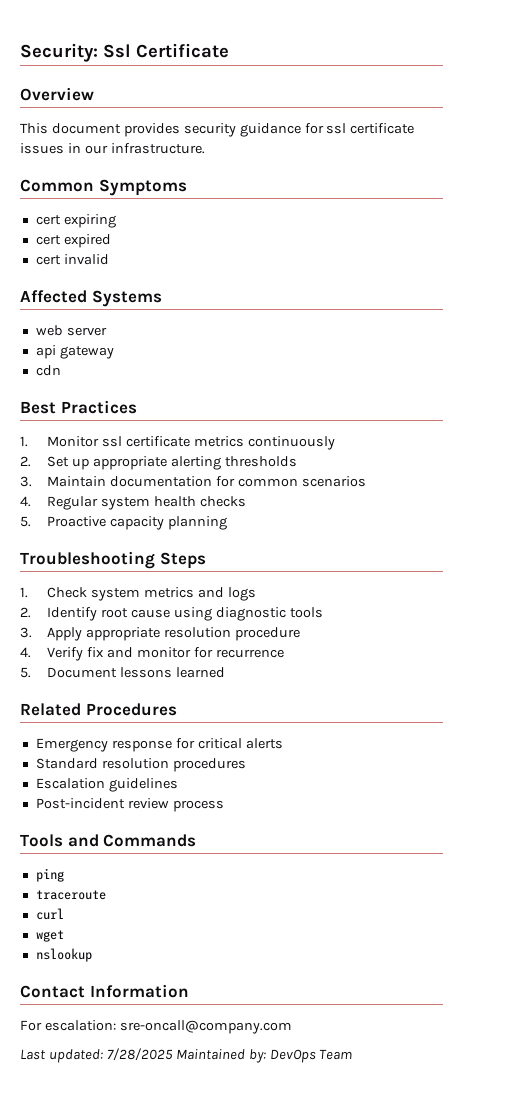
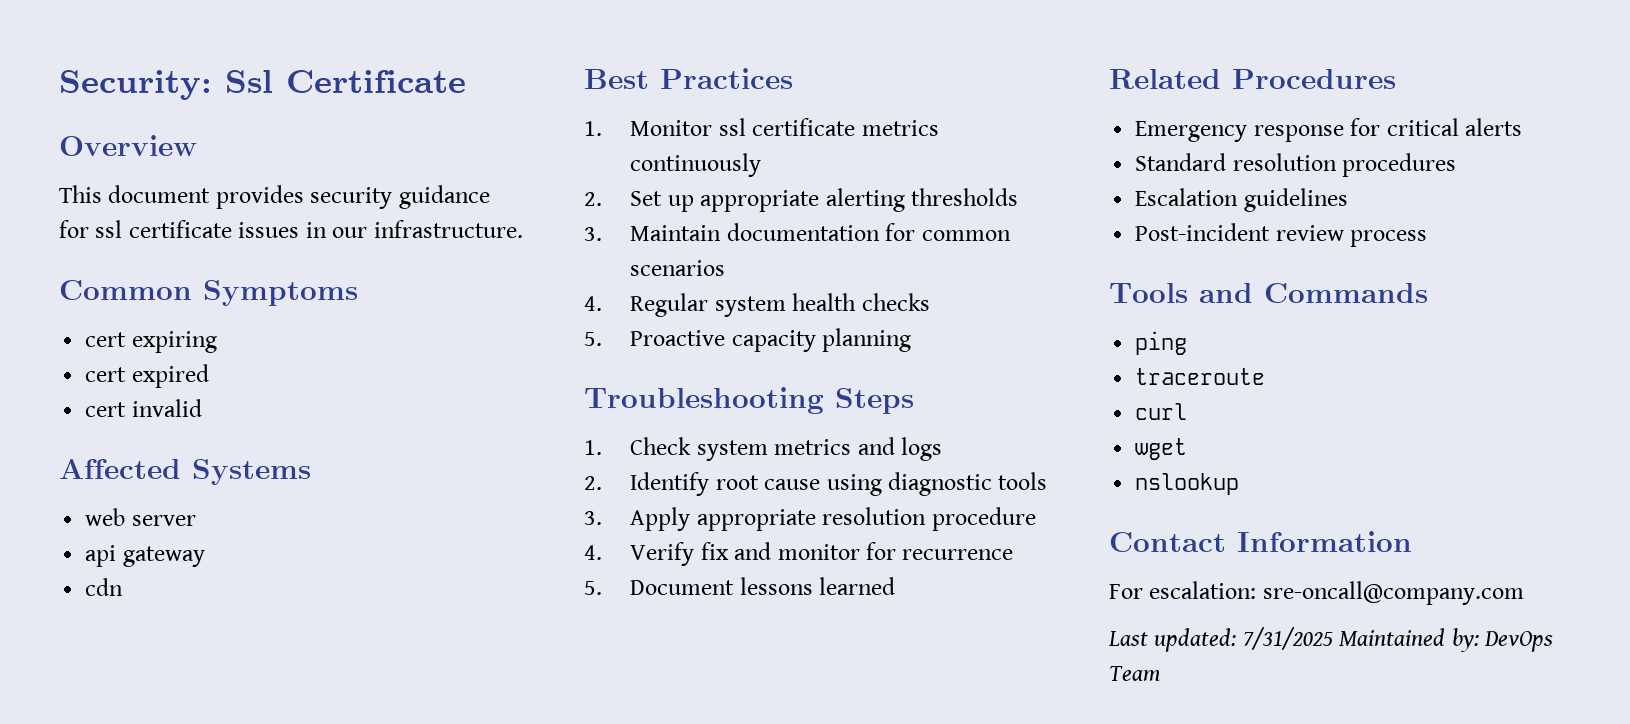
[106,1048,173,1061] 7/28/2025 -> [1242,627,1333,650] 7/31/2025

